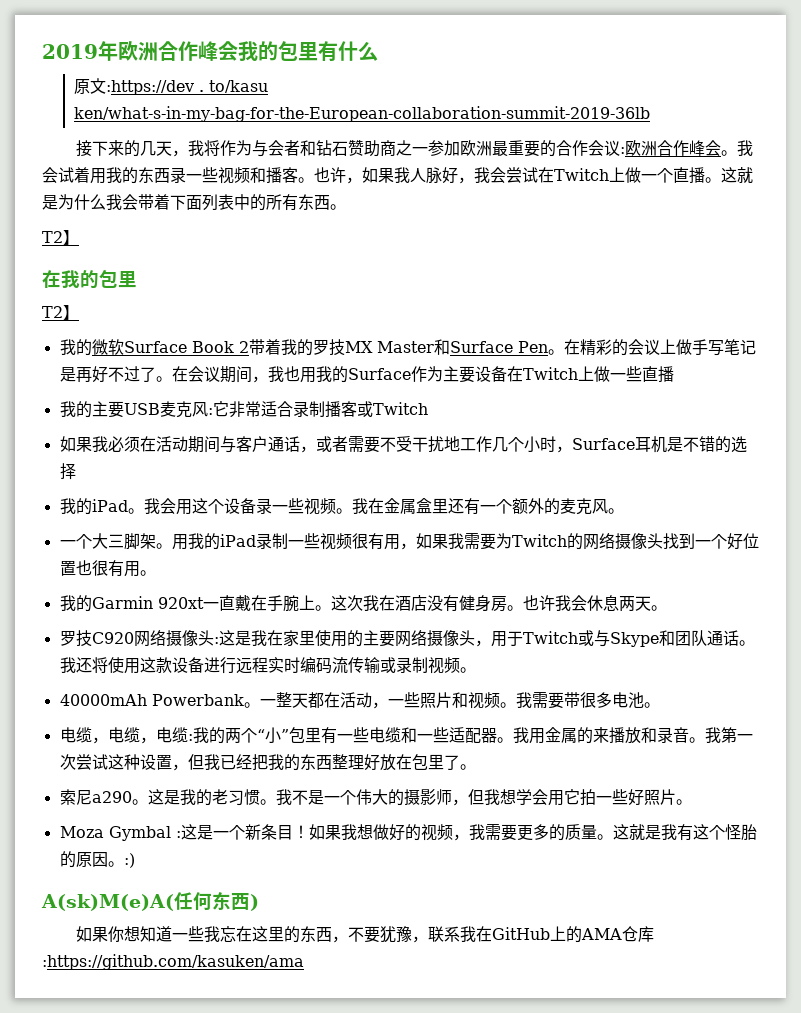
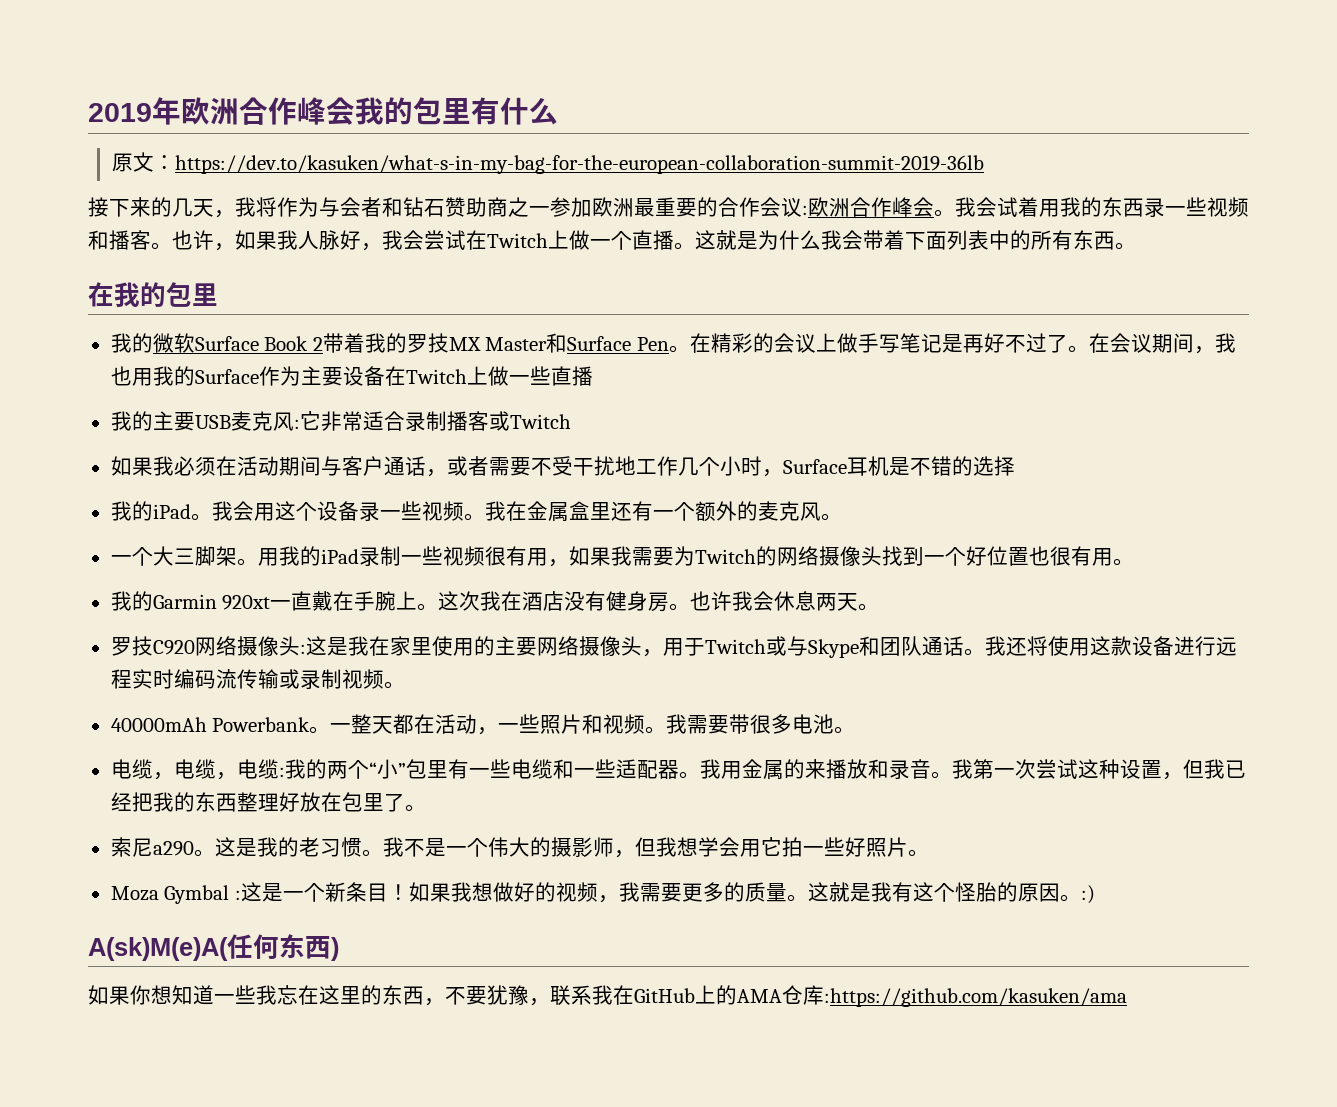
[105,80,268,95] [73,106,650,122] :https://dev . to/kasu ken/what-s-in-my-bag-for-the-European-collaboration-summit-2019-36lb -> [153,155,984,174] ：https://dev.to/kasuken/what-s-in-my-bag-for-the-european-collaboration-summit-2019-36lb
[42,230,79,245] // T2】 -> (1136, 246) none
[42,305,79,320] // T2】 -> (218, 294) none

